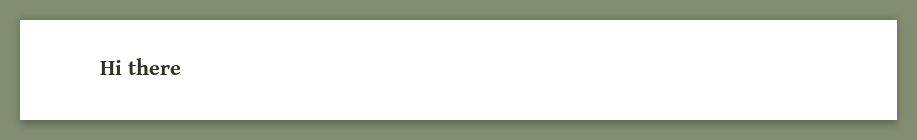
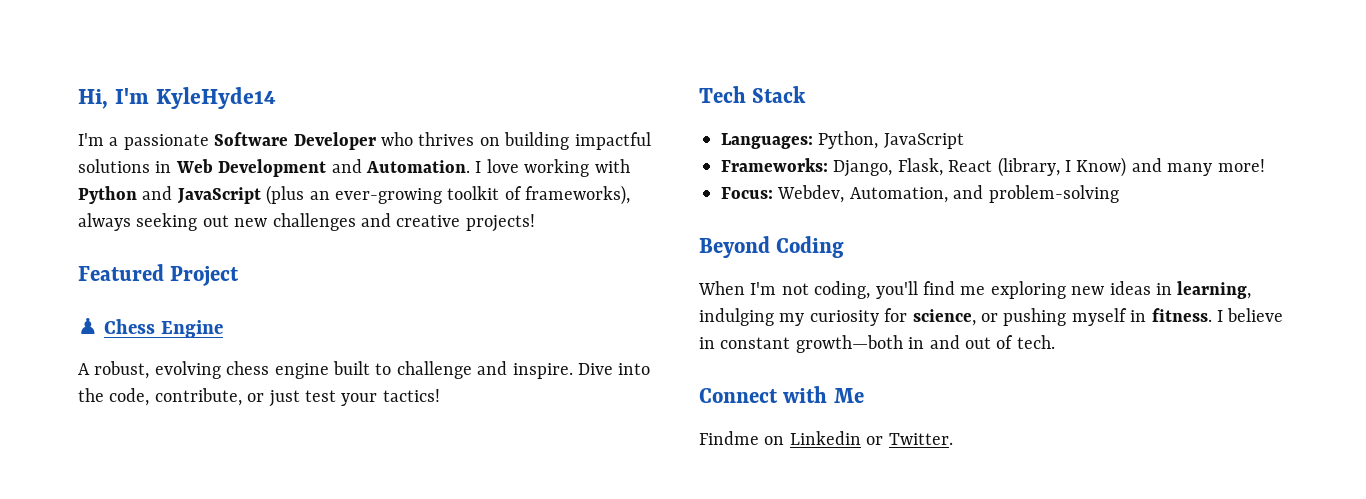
[100,58,181,75] Hi there -> [78,87,276,109] [78,132,651,150] [78,159,630,177] [78,185,631,205] [78,213,535,232] [78,264,240,286] [78,317,223,338] [78,361,651,379] [78,388,440,407] [699,86,807,103] [721,131,964,149] [721,157,1265,177] [721,185,1119,203] [699,236,845,258] [698,281,1252,299] [699,308,1284,326] [699,335,1055,353] [699,386,864,403] [699,431,953,445] Hi, I'm KyleHyde14 // I'm a passionate Software Developer who thrives on building impactful solutions in Web Development and Automation. I love working with Python and JavaScript (plus an ever-growing toolkit of frameworks), always seeking out new challenges and creative projects! // Featured Project // ♟ Chess Engine // A robust, evolving chess engine built to challenge and inspire. Dive into the code, contribute, or just test your tactics! // Tech Stack // Languages: Python, JavaScript // Frameworks: Django, Flask, React (library, I Know) and many more! // Focus: Webdev, Automation, and problem-solving // Beyond Coding // When I'm not coding, you'll find me exploring new ideas in learning, indulging my curiosity for science, or pushing myself in fitness. I believe in constant growth—both in and out of tech. // Connect with Me // Findme on Linkedin or Twitter.

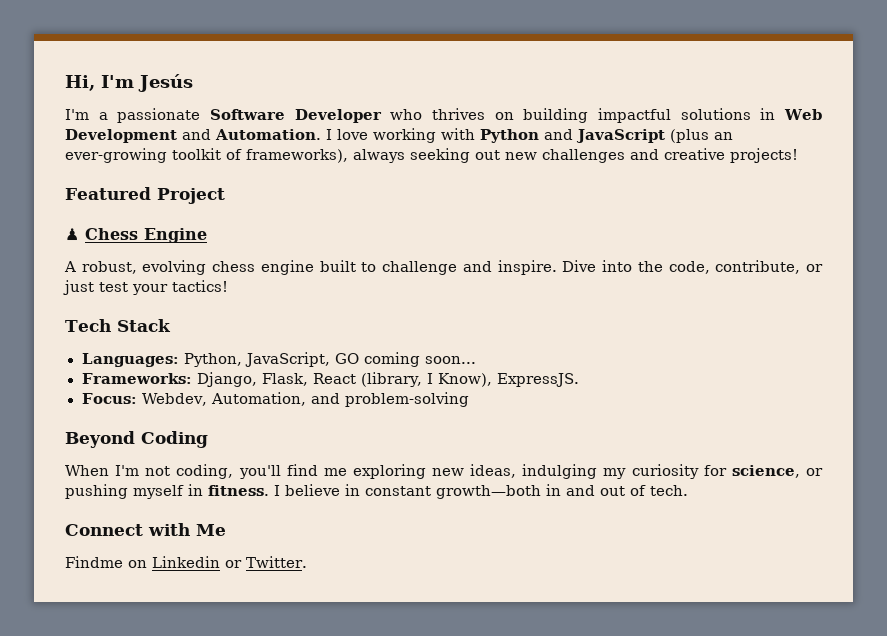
[155,87,276,109] KyleHyde14 -> [138,74,193,92] Jesús
[883,133,964,149] JavaScript -> [244,352,476,367] JavaScript, GO coming soon...
[1076,157,1265,177] Know) and many more! -> [438,373,580,387] Know), ExpressJS.
[1109,281,1252,299] ideas in learning, -> [470,464,517,478] ideas,

